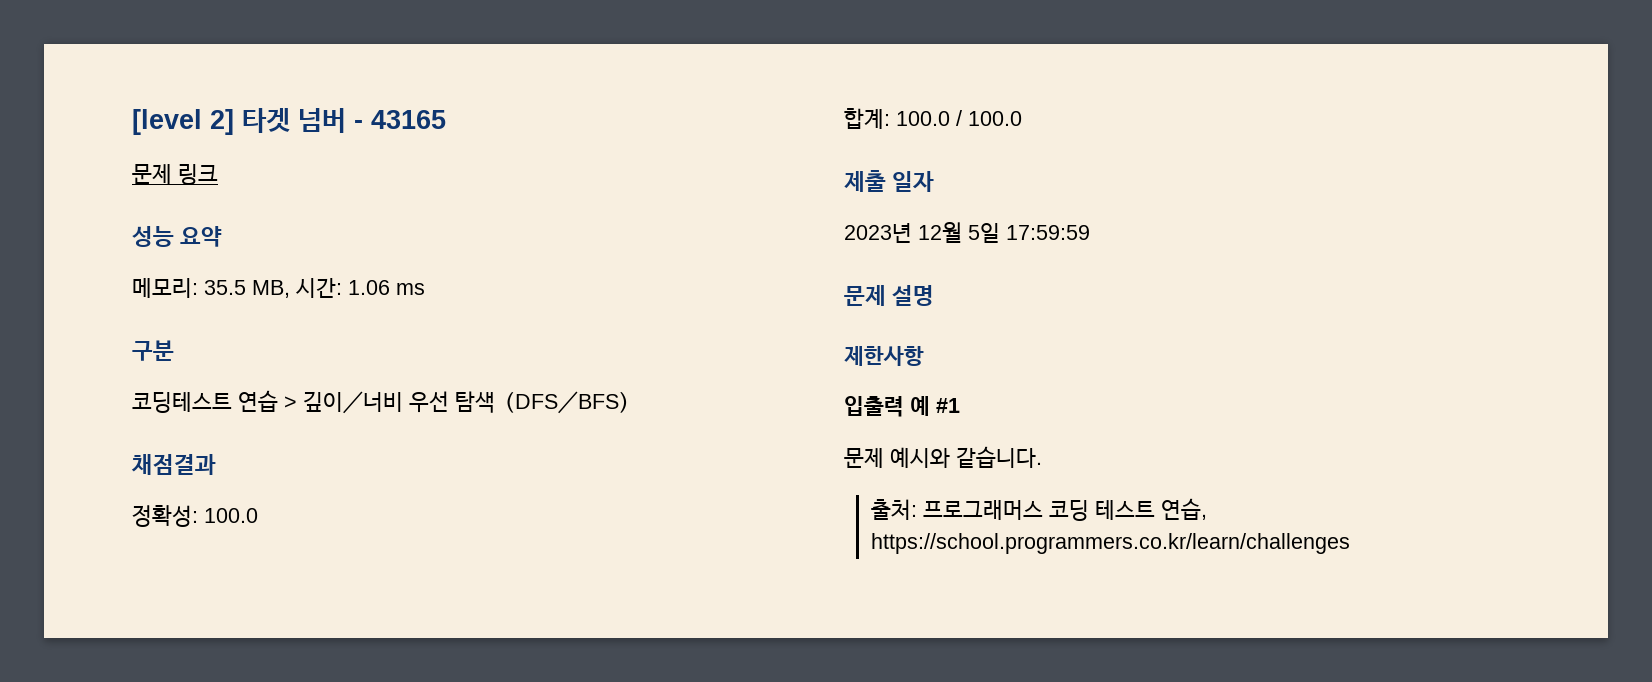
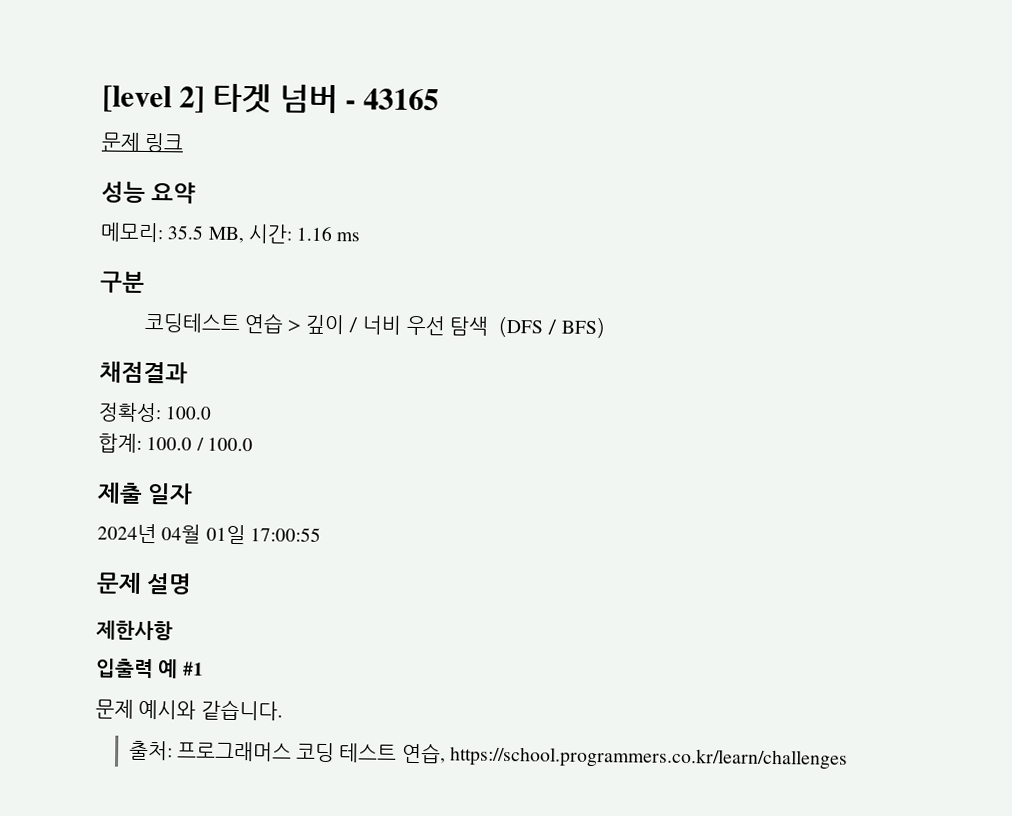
[348,280,390,295] 1.06 -> [296,226,334,242] 1.16
[844,222,1090,243] 2023년 12월 5일 17:59:59 -> [97,523,321,545] 2024년 04월 01일 17:00:55

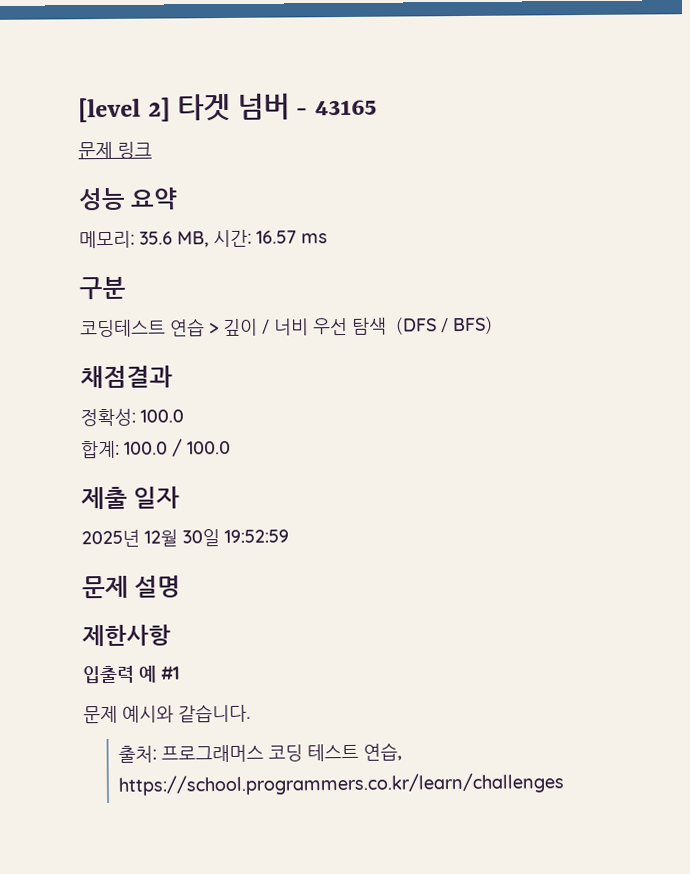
[167,225,205,240] 35.5 -> [139,231,173,245] 35.6
[296,226,334,242] 1.16 -> [256,230,297,244] 16.57
[97,523,321,545] 2024년 04월 01일 17:00:55 -> [81,529,289,548] 2025년 12월 30일 19:52:59

